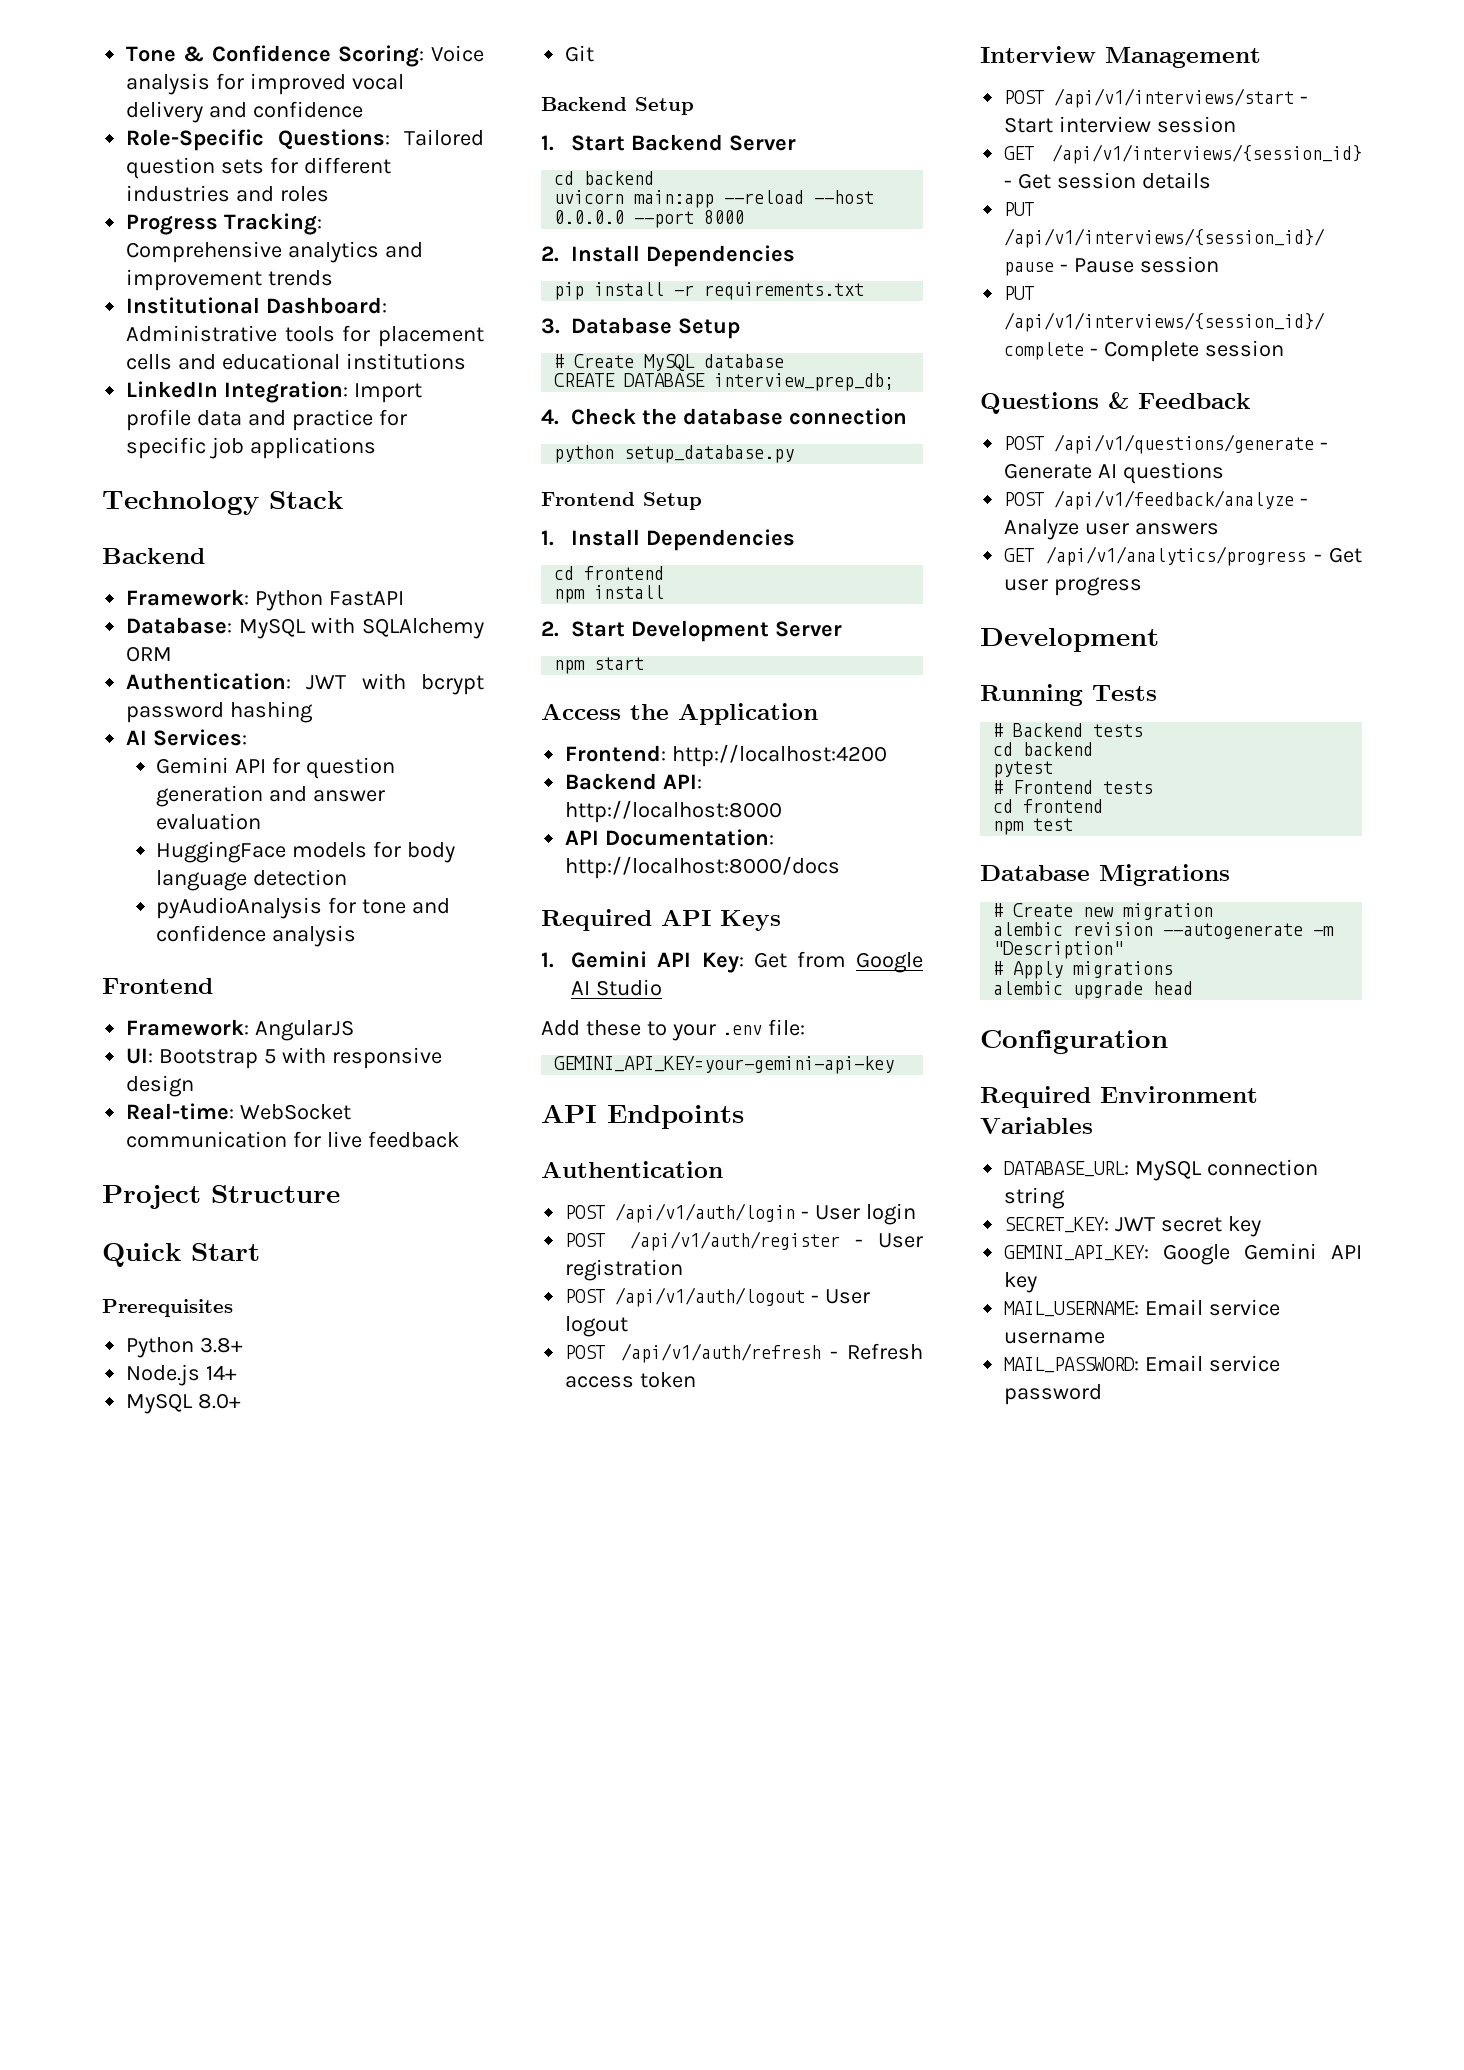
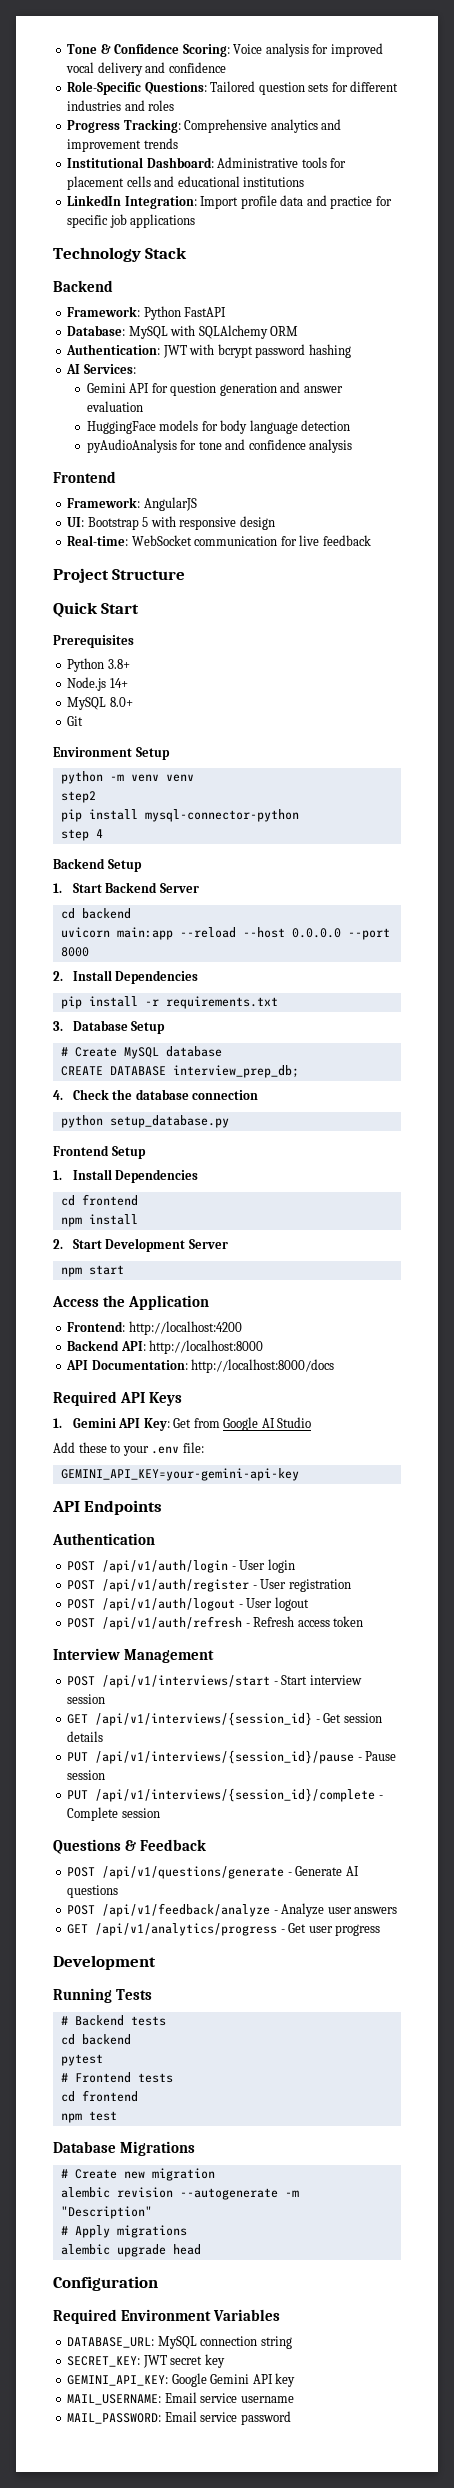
(595, 53) none -> [53,747,170,760] [60,771,194,784] [60,791,96,803] [60,809,299,822] [60,829,103,841] // Environment Setup // python -m venv venv // step2 // pip install mysql-connector-python // step 4

